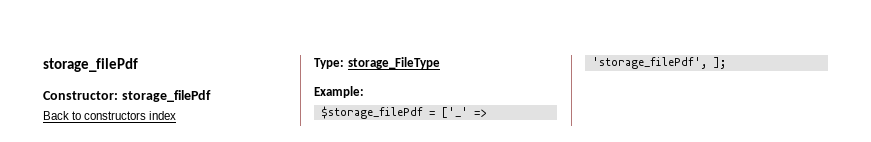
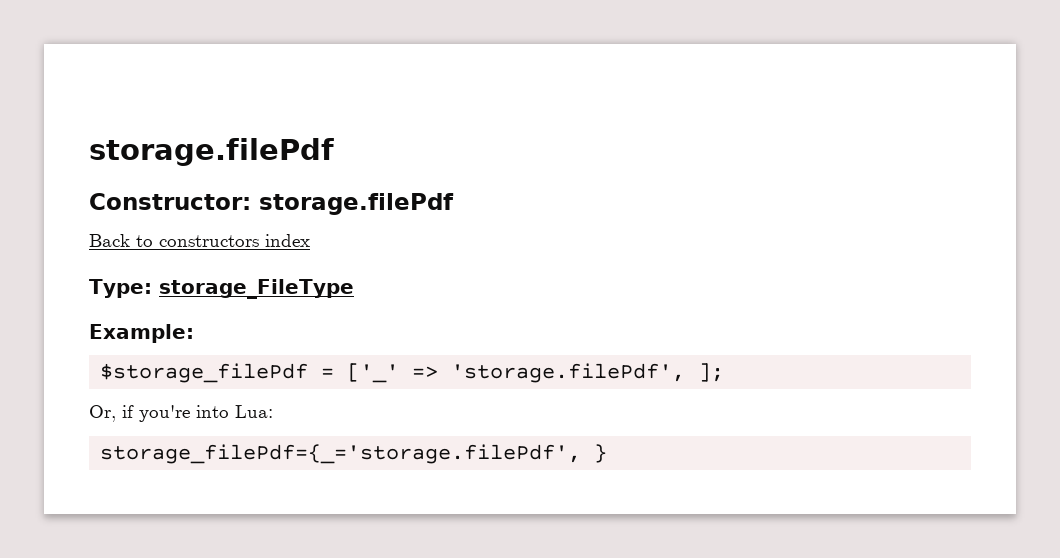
[43,58,138,72] storage_filePdf -> [89,138,334,166] storage.filePdf
[121,90,211,102] storage_filePdf -> [259,193,454,215] storage.filePdf
[591,57,707,69] 'storage_filePdf', -> [451,363,686,383] 'storage.filePdf',
(726, 63) none -> [89,405,273,422] [100,444,608,464] // Or, if you're into Lua: // storage_filePdf={_='storage.filePdf', }

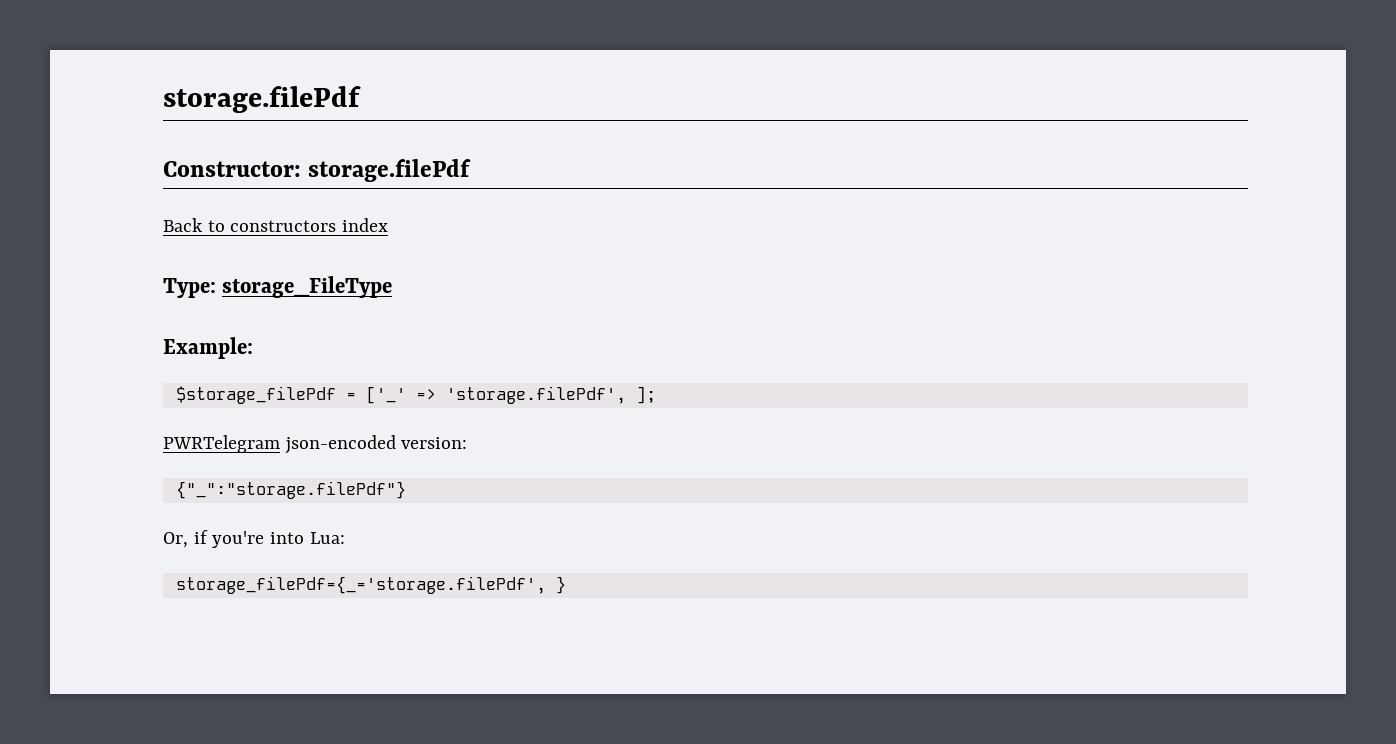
(725, 372) none -> [163,435,468,454] [175,481,406,499] // PWRTelegram json-encoded version: // {"_":"storage.filePdf"}

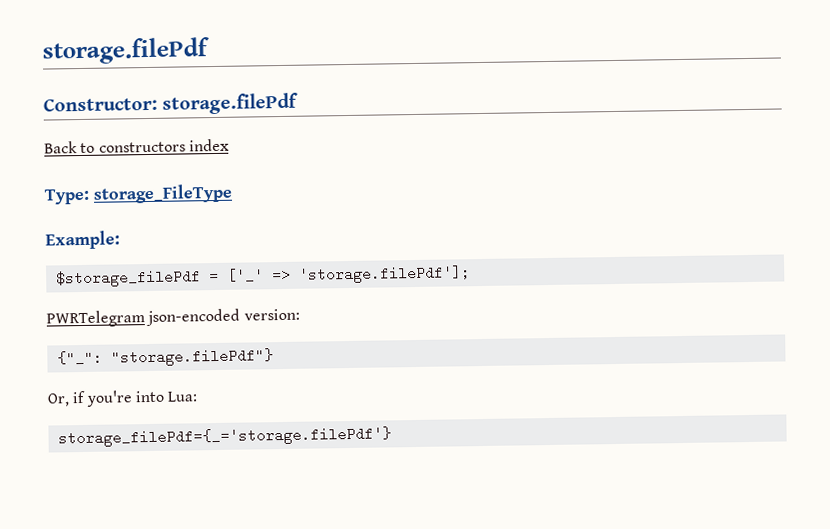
[445,386,656,404] 'storage.filePdf', ]; -> [298,265,471,284] 'storage.filePdf'];
[175,481,406,499] {"_":"storage.filePdf"} -> [56,348,274,367] {"_": "storage.filePdf"}
[175,576,566,594] storage_filePdf={_='storage.filePdf', } -> [57,426,392,448] storage_filePdf={_='storage.filePdf'}

